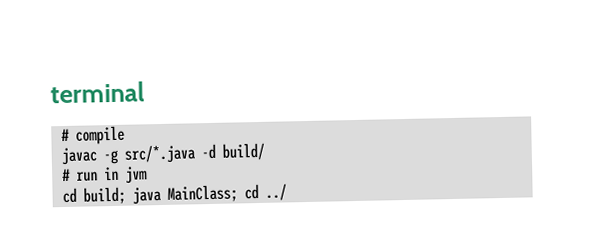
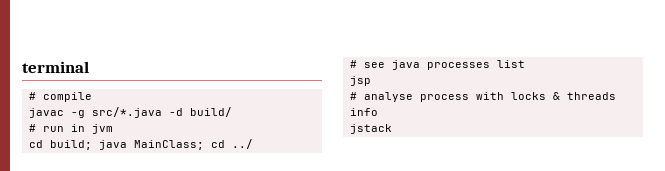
(287, 192) none -> [350,60,526,70] [350,76,372,86] [350,92,617,102] [350,108,379,116] [350,124,393,134] // # see java processes list // jsp // # analyse process with locks & threads info // jstack

